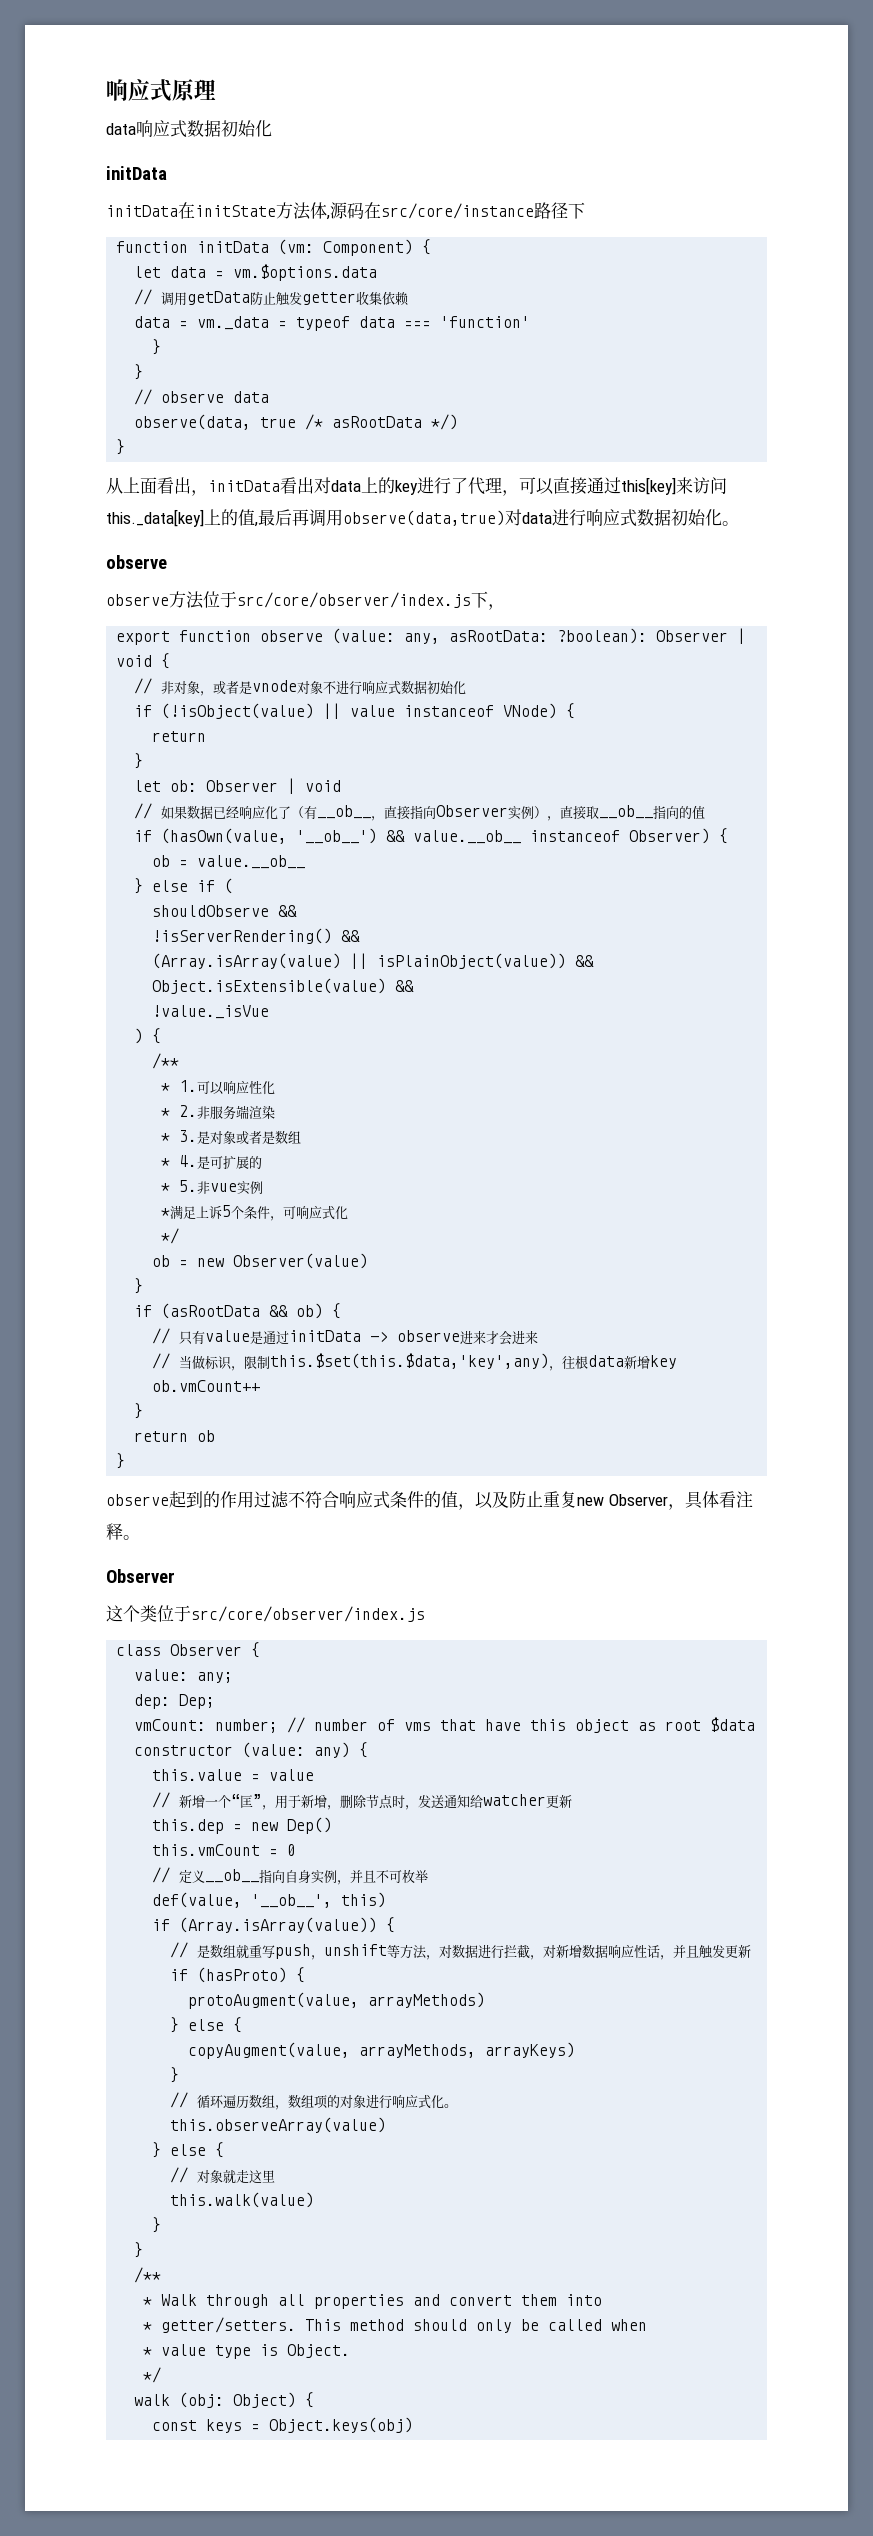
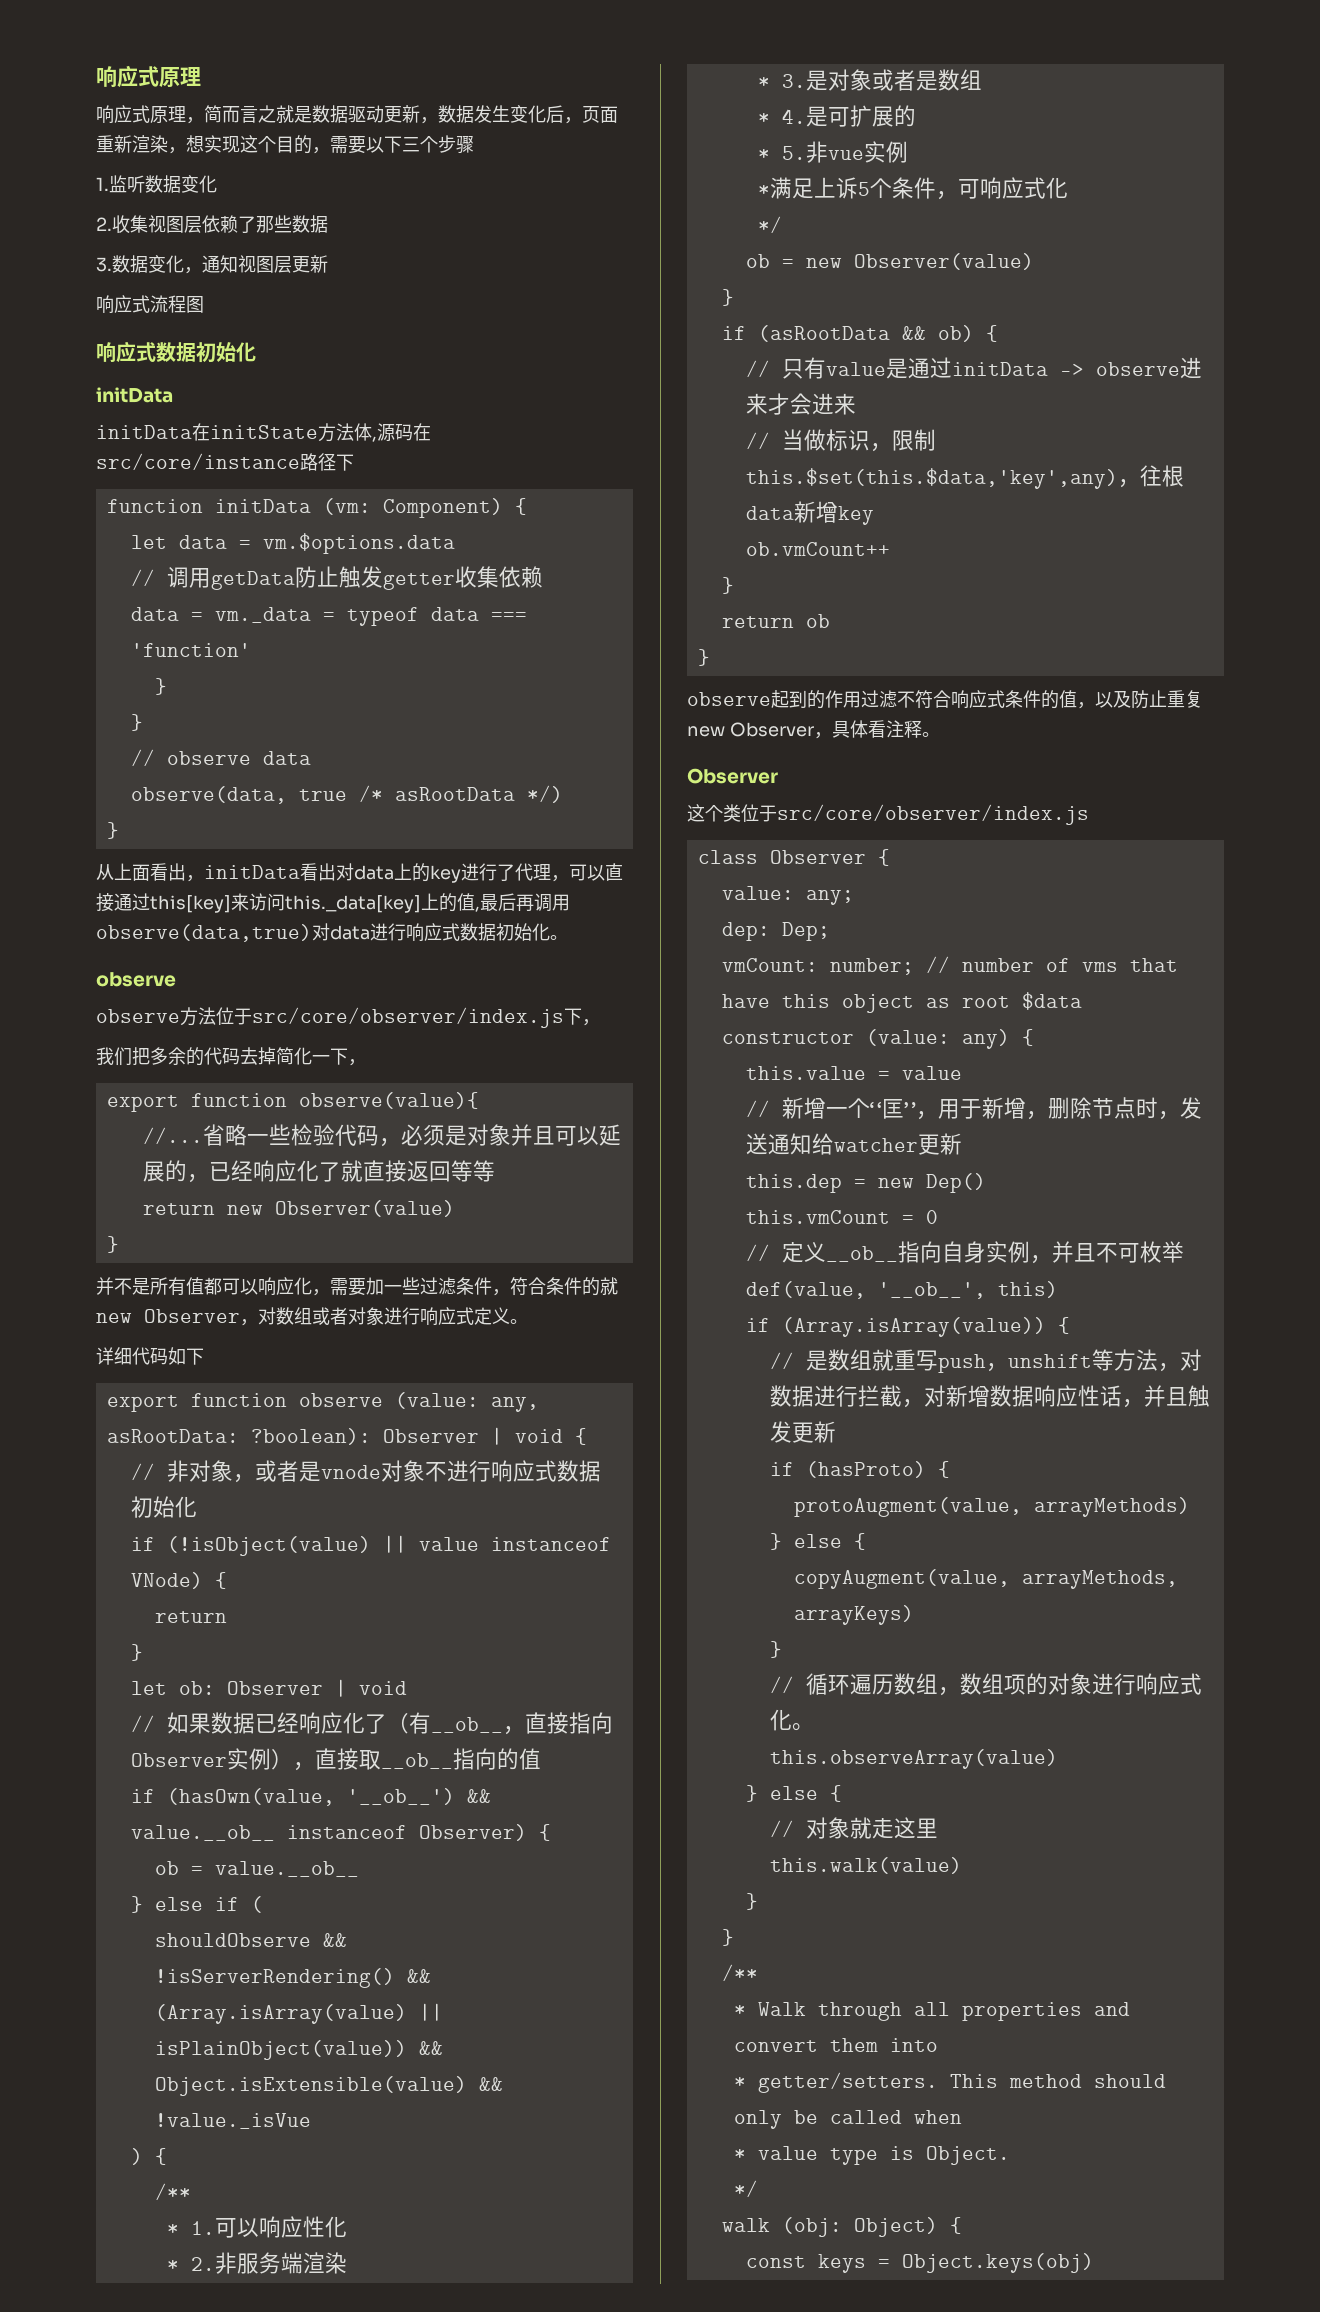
[106,123,136,135] data -> [96,105,618,124] [96,135,474,154] [96,175,217,193] [96,215,328,234] [96,255,328,274] [96,295,204,314] 响应式原理，简而言之就是数据驱动更新，数据发生变化后，页面重新渲染，想实现这个目的，需要以下三个步骤 // 1.监听数据变化 // 2.收集视图层依赖了那些数据 // 3.数据变化，通知视图层更新 // 响应式流程图 //
(505, 607) none -> [96,1047,366,1066] [106,1092,479,1112] [142,1124,621,1147] [142,1160,495,1183] [142,1200,455,1217] [106,1236,119,1253] [96,1277,618,1296] [96,1307,528,1326] [96,1347,204,1365] // 我们把多余的代码去掉简化一下， // export function observe(value){ // //...省略一些检验代码，必须是对象并且可以延展的，已经响应化了就直接返回等等 // return new Observer(value) // } // 并不是所有值都可以响应化，需要加一些过滤条件，符合条件的就new Observer，对数组或者对象进行响应式定义。 // 详细代码如下

